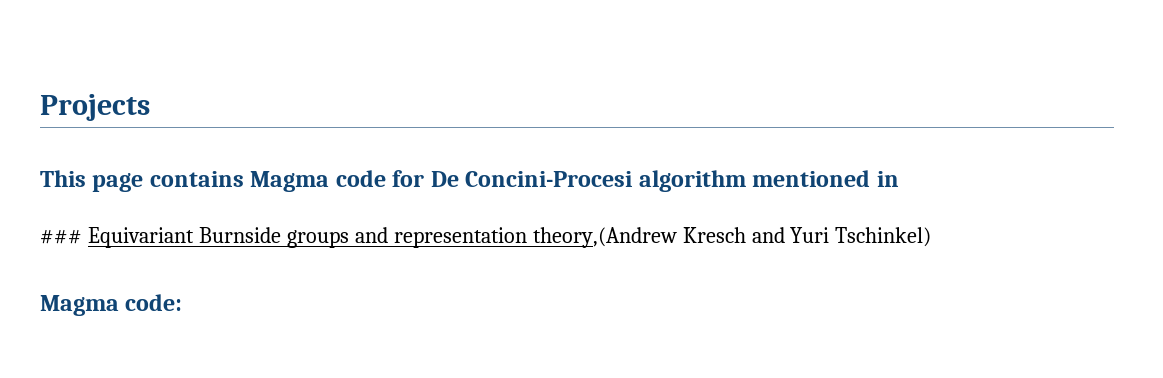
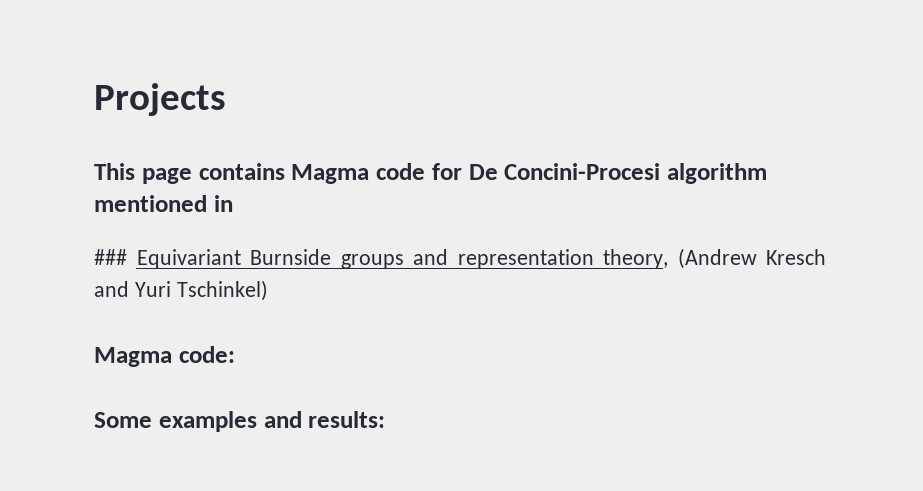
[532,227,677,248] theory,(Andrew -> [603,248,757,269] theory, (Andrew
(183, 302) none -> [94,411,386,432] // Some examples and results:

